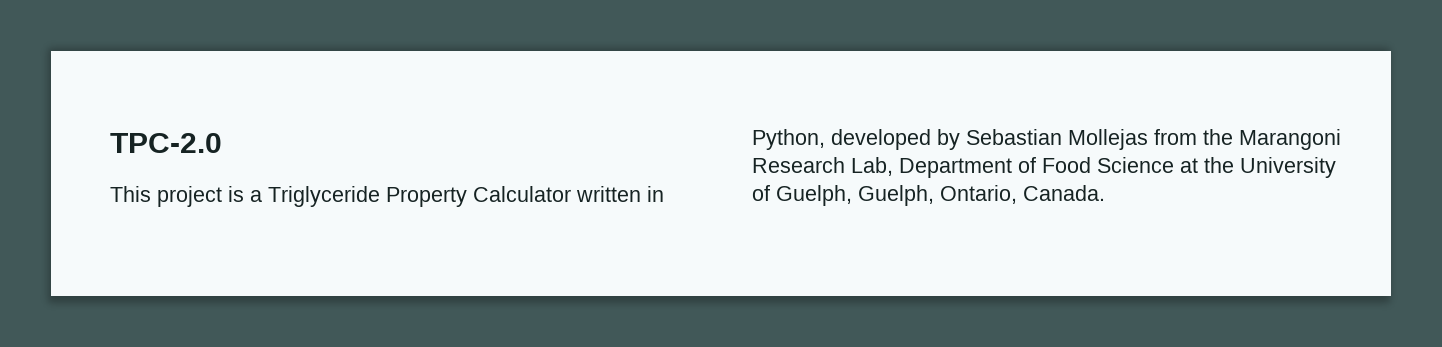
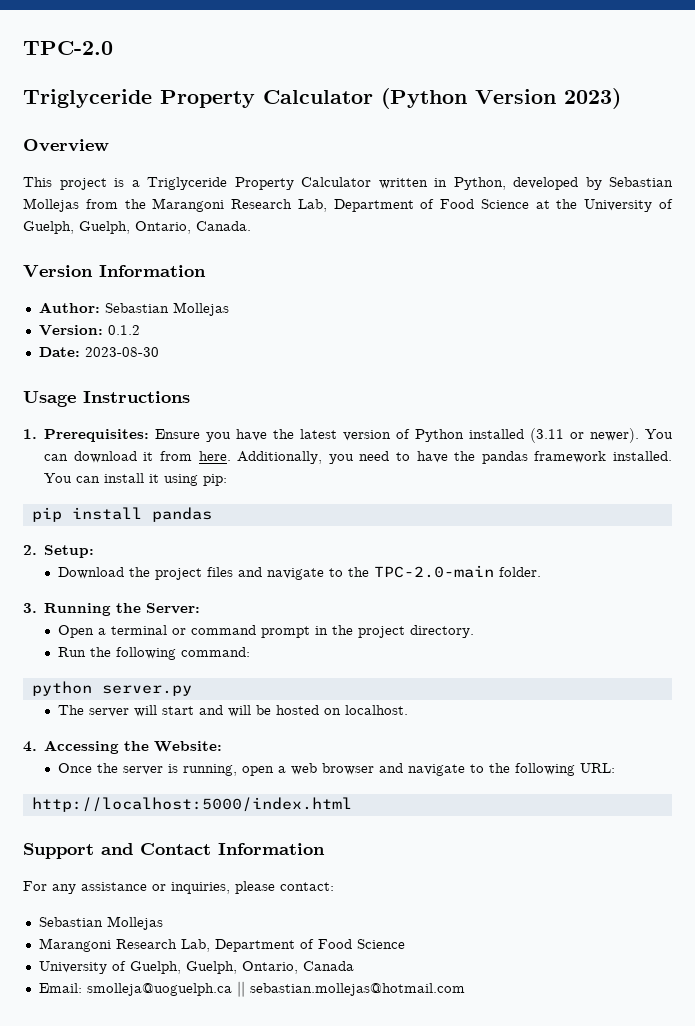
(222, 143) none -> [23,88,621,109] [23,139,109,152] // Triglyceride Property Calculator (Python Version 2023) // Overview
(1105, 193) none -> [23,265,206,277] [38,302,229,316] [38,325,140,336] [38,347,159,357] [23,391,190,407] [23,428,674,443] [44,451,672,464] [44,473,228,486] [31,507,212,522] [23,545,95,558] [57,565,541,580] [23,603,201,616] [57,625,474,638] [57,647,250,660] [31,681,192,696] [57,705,408,717] [23,740,223,754] [57,763,615,776] [31,797,352,812] [23,843,325,859] [23,881,334,894] [38,916,163,930] [38,938,405,952] [38,961,354,974] [38,981,465,997] // Version Information // Author: Sebastian Mollejas // Version: 0.1.2 // Date: 2023-08-30 // Usage Instructions // 1. Prerequisites: Ensure you have the latest version of Python installed (3.11 or newer). You can download it from here. Additionally, you need to have the pandas framework installed. You can install it using pip: // pip install pandas // 2. Setup: // Download the project files and navigate to the TPC-2.0-main folder. // 3. Running the Server: // Open a terminal or command prompt in the project directory. // Run the following command: // python server.py // The server will start and will be hosted on localhost. // 4. Accessing the Website: // Once the server is running, open a web browser and navigate to the following URL: // http://localhost:5000/index.html // Support and Contact Information // For any assistance or inquiries, please contact: // Sebastian Mollejas // Marangoni Research Lab, Department of Food Science // University of Guelph, Guelph, Ontario, Canada // Email: smolleja@uoguelph.ca || sebastian.mollejas@hotmail.com

